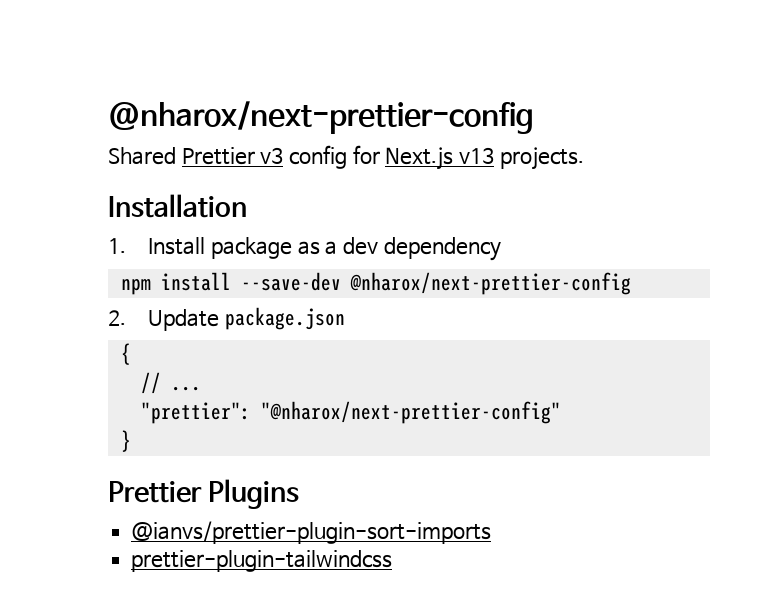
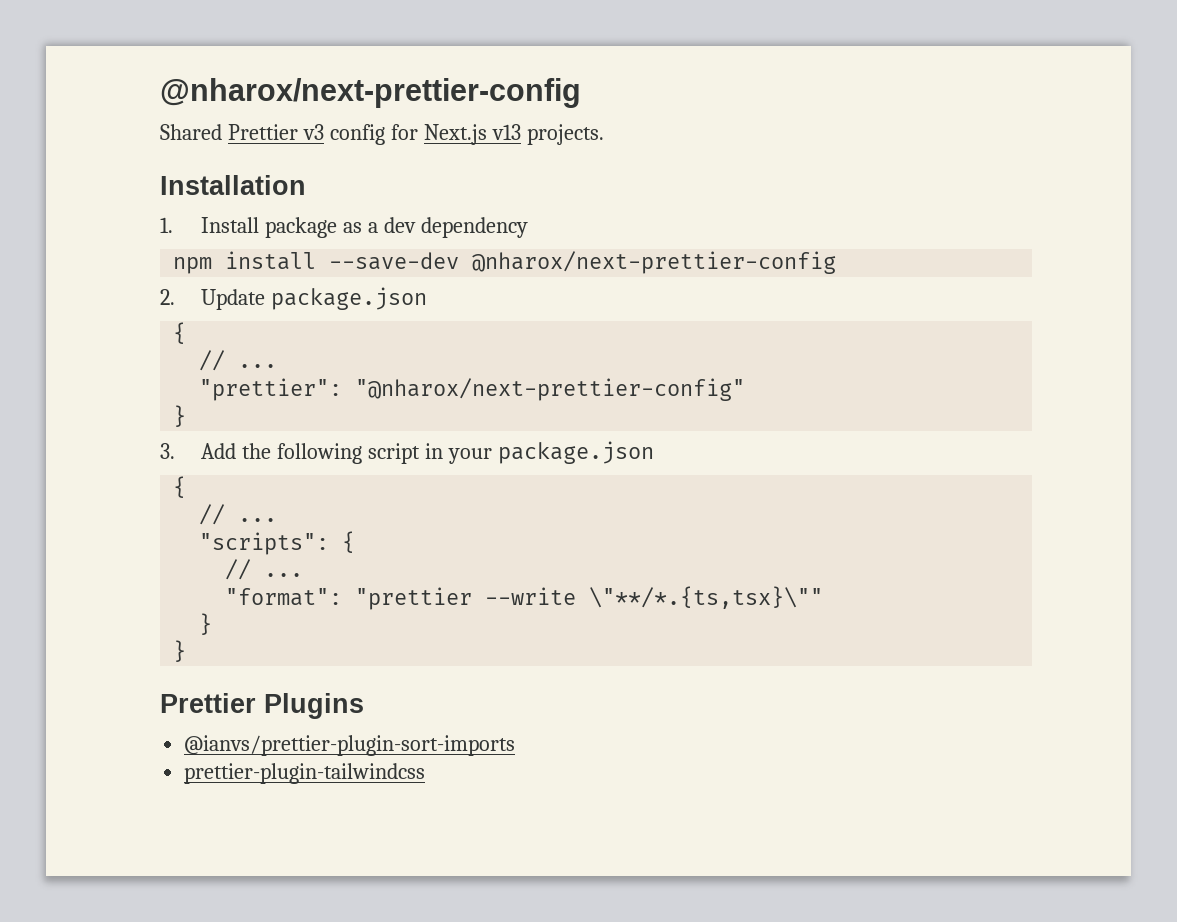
(131, 441) none -> [160,441,654,464] [173,476,187,498] [199,504,278,525] [199,531,356,555] [225,559,304,580] [225,586,824,610] [199,613,213,635] [173,640,187,662] // 3. Add the following script in your package.json // { // // ... // "scripts": { // // ... // "format": "prettier --write \"**/*.{ts,tsx}\"" // } // }

